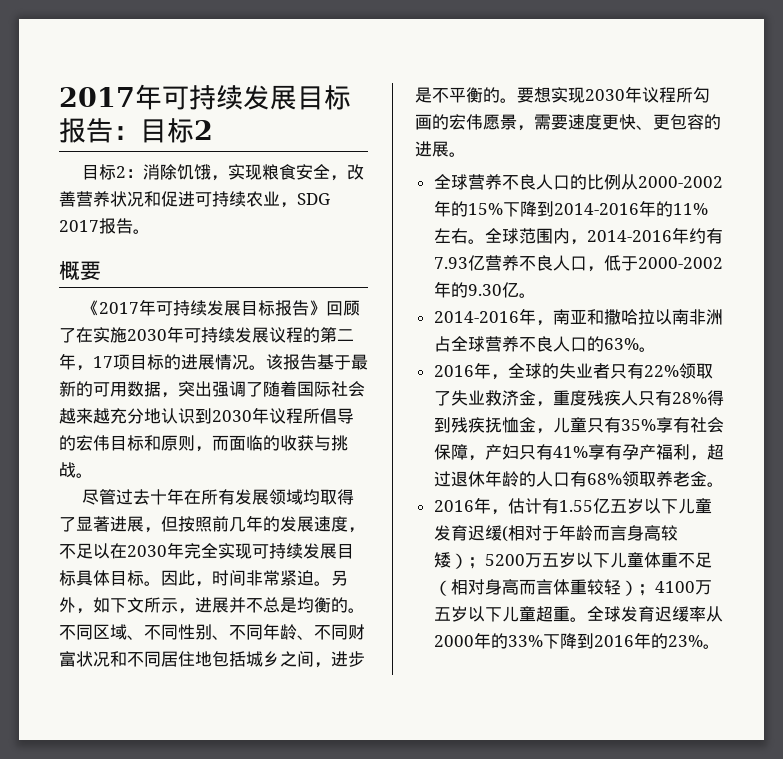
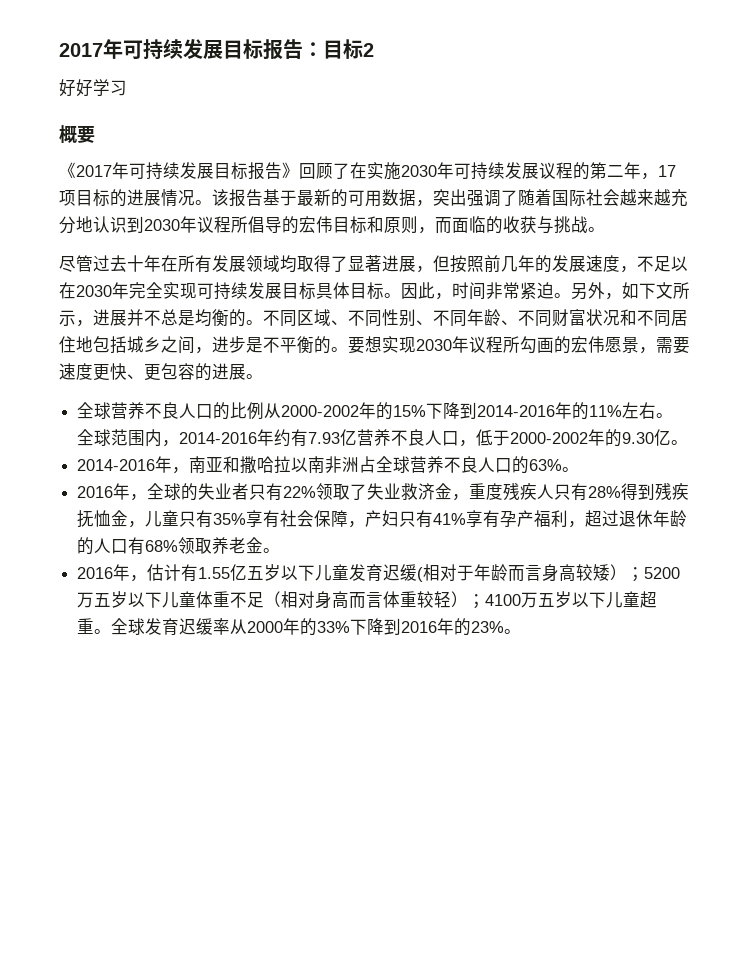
[82,164,365,181] [59,191,330,208] [59,218,150,234] 目标2：消除饥饿，实现粮食安全，改善营养状况和促进可持续农业，SDG 2017报告。 -> [59,79,127,97] 好好学习

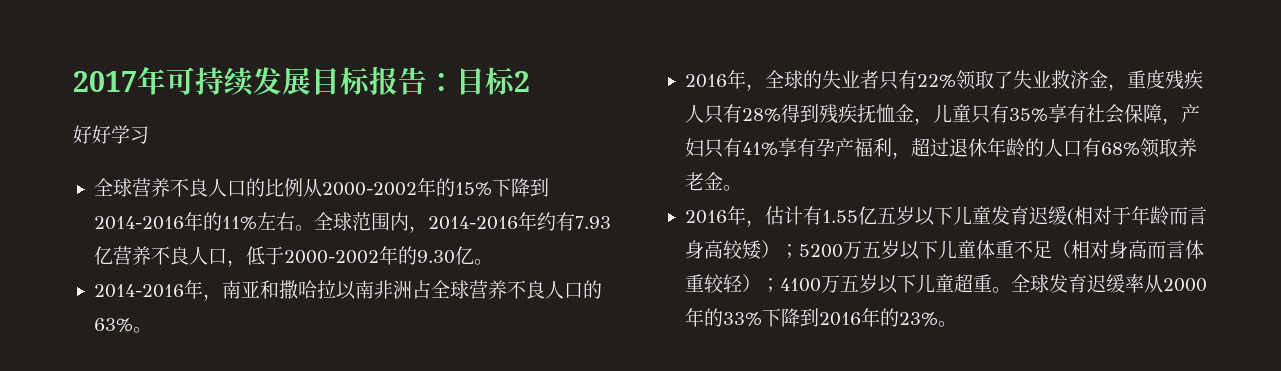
[59,125,95,143] [59,162,676,180] [59,189,688,207] [59,216,605,234] [59,255,688,273] [59,282,690,300] [59,309,688,327] [59,336,690,354] [59,363,263,381] // 概要 // 《2017年可持续发展目标报告》回顾了在实施2030年可持续发展议程的第二年，17项目标的进展情况。该报告基于最新的可用数据，突出强调了随着国际社会越来越充分地认识到2030年议程所倡导的宏伟目标和原则，而面临的收获与挑战。 // 尽管过去十年在所有发展领域均取得了显著进展，但按照前几年的发展速度，不足以在2030年完全实现可持续发展目标具体目标。因此，时间非常紧迫。另外，如下文所示，进展并不总是均衡的。不同区域、不同性别、不同年龄、不同财富状况和不同居住地包括城乡之间，进步是不平衡的。要想实现2030年议程所勾画的宏伟愿景，需要速度更快、更包容的进展。 -> (149, 135) none

